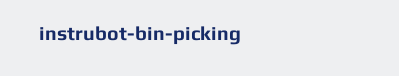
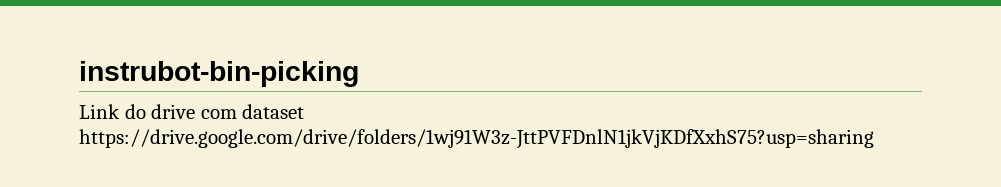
(241, 35) none -> [79,104,305,119] [79,129,874,149] // Link do drive com dataset https://drive.google.com/drive/folders/1wj91W3z-JttPVFDnlN1jkVjKDfXxhS75?usp=sharing

